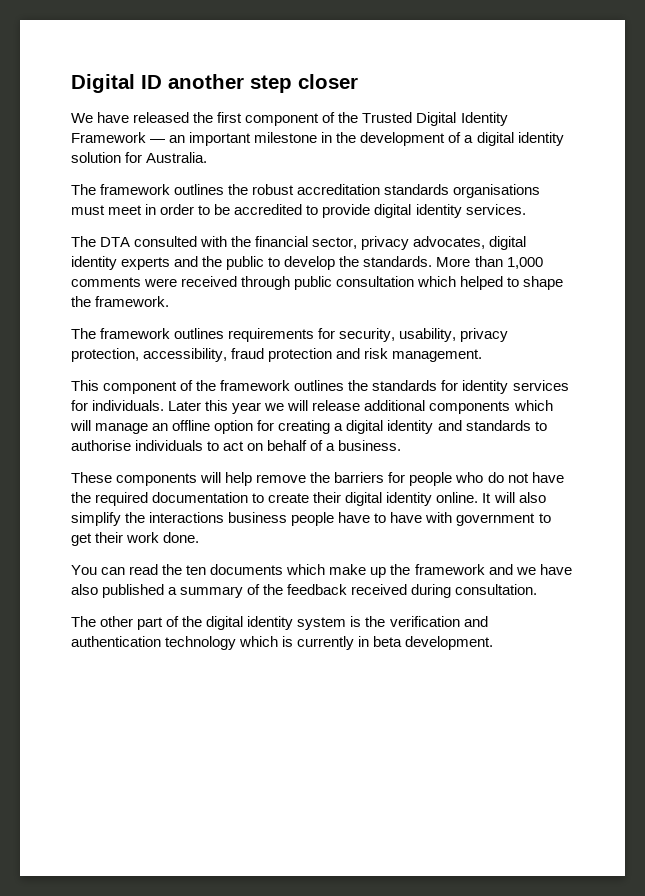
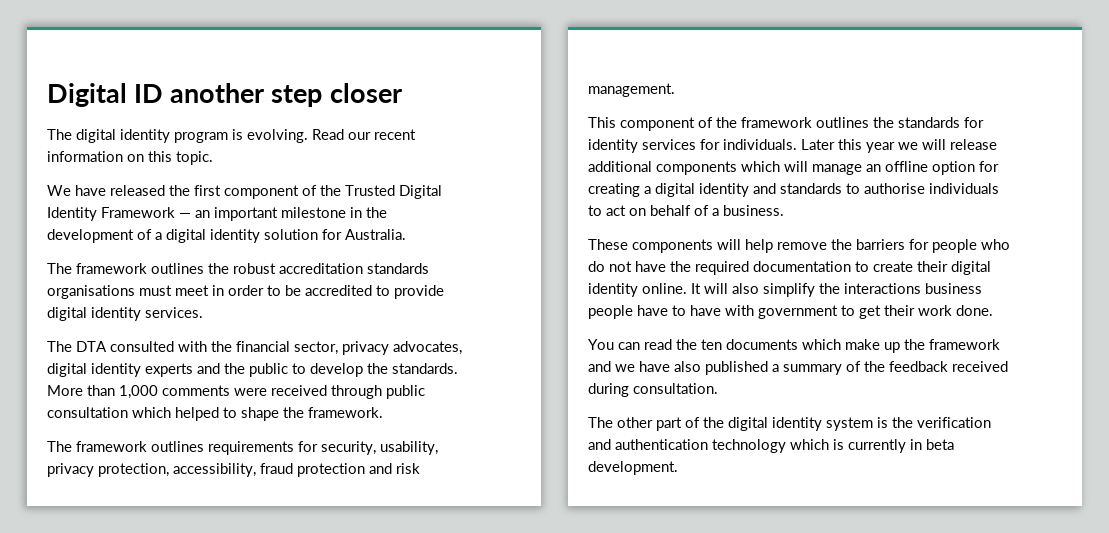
(358, 81) none -> [47,129,416,143] [47,151,213,165] // The digital identity program is evolving. Read our recent information on this topic.

